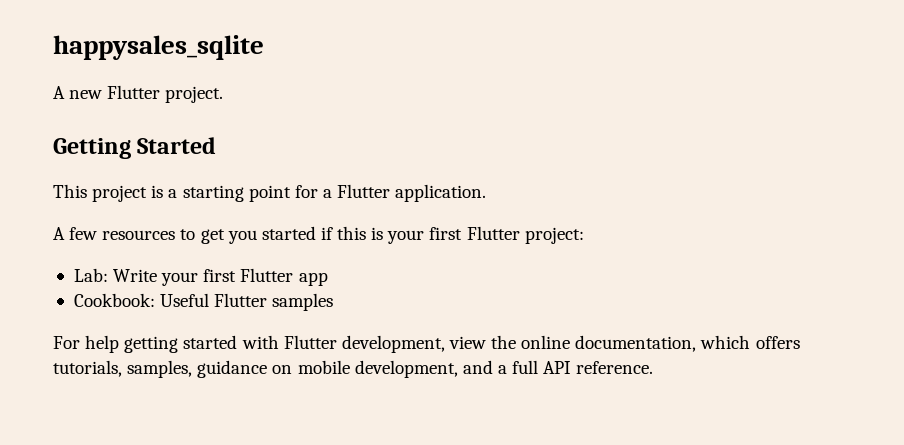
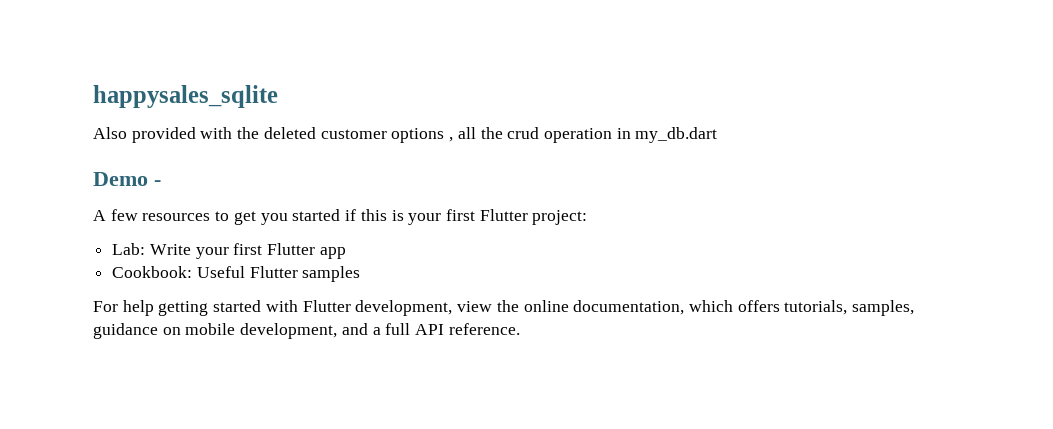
[53,85,224,103] [53,137,217,159] [53,184,487,202] A new Flutter project. // Getting Started // This project is a starting point for a Flutter application. -> [93,127,718,143] [93,172,161,186] Also provided with the deleted customer options , all the crud operation in my_db.dart // Demo -

